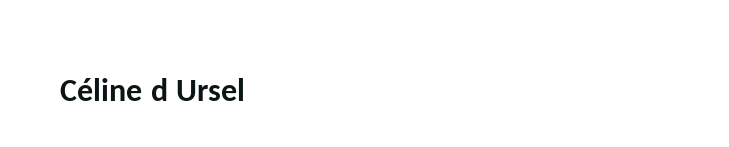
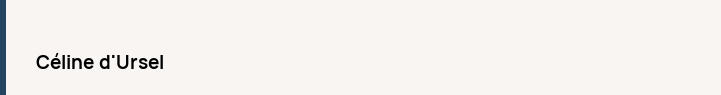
[150,78,246,101] d Ursel -> [99,55,165,69] d'Ursel

